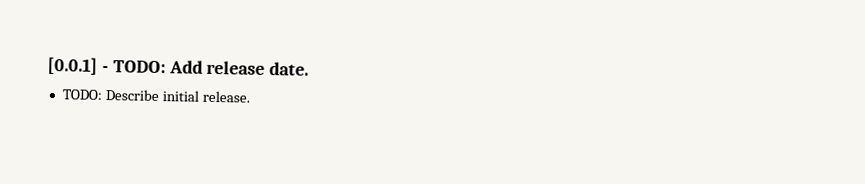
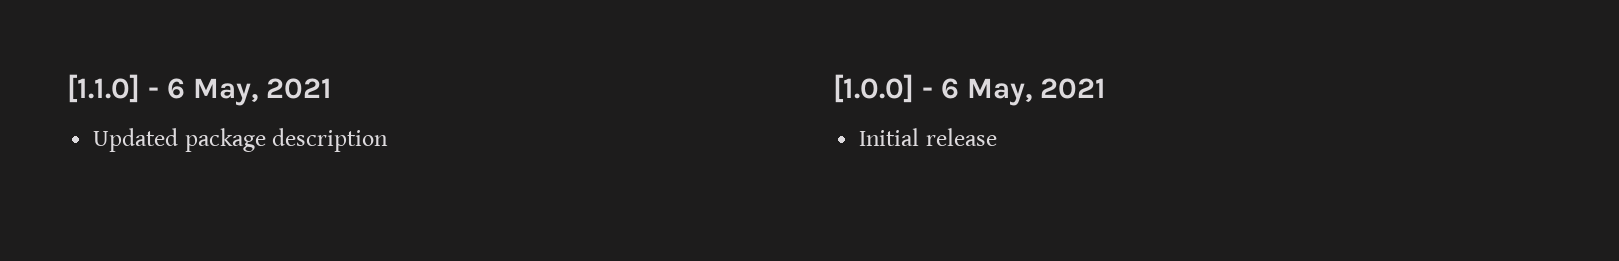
[47,56,310,76] [61,88,250,103] [0.0.1] - TODO: Add release date. // TODO: Describe initial release. -> [67,74,332,106] [93,128,389,152] [833,74,1106,106] [859,128,997,146] [1.1.0] - 6 May, 2021 // Updated package description // [1.0.0] - 6 May, 2021 // Initial release

